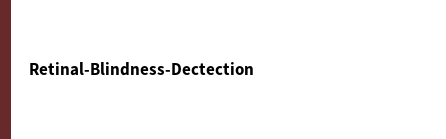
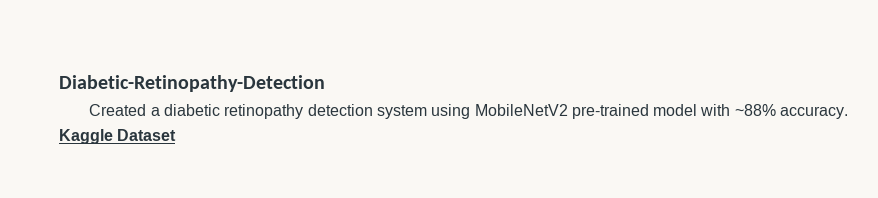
[29,62,254,76] Retinal-Blindness-Dectection -> [59,75,325,92] [89,104,849,119] [59,129,177,144] Diabetic-Retinopathy-Detection // Created a diabetic retinopathy detection system using MobileNetV2 pre-trained model with ~88% accuracy. // Kaggle Dataset

